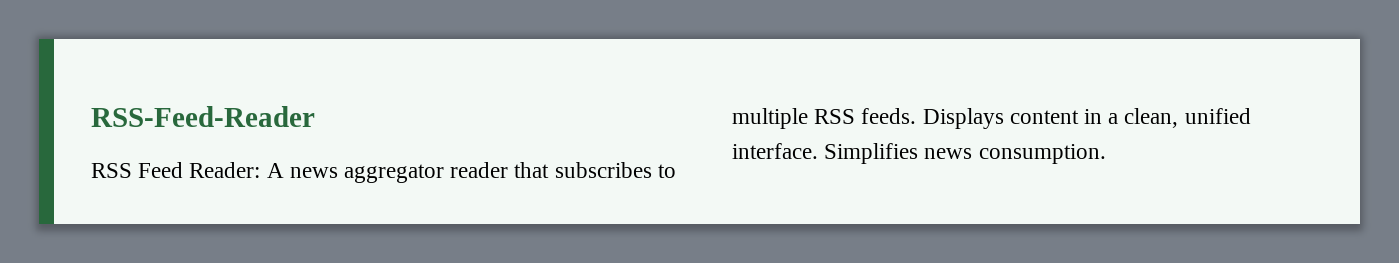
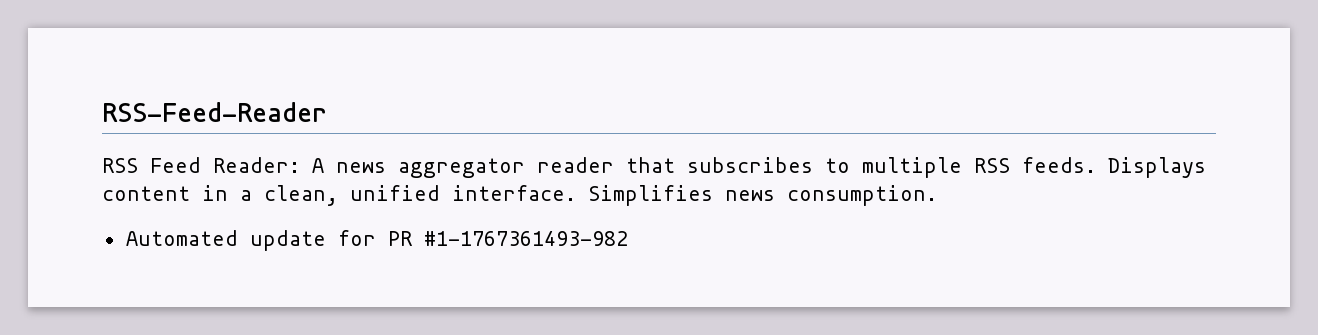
(1106, 154) none -> [125,230,628,251] // Automated update for PR #1-1767361493-982

